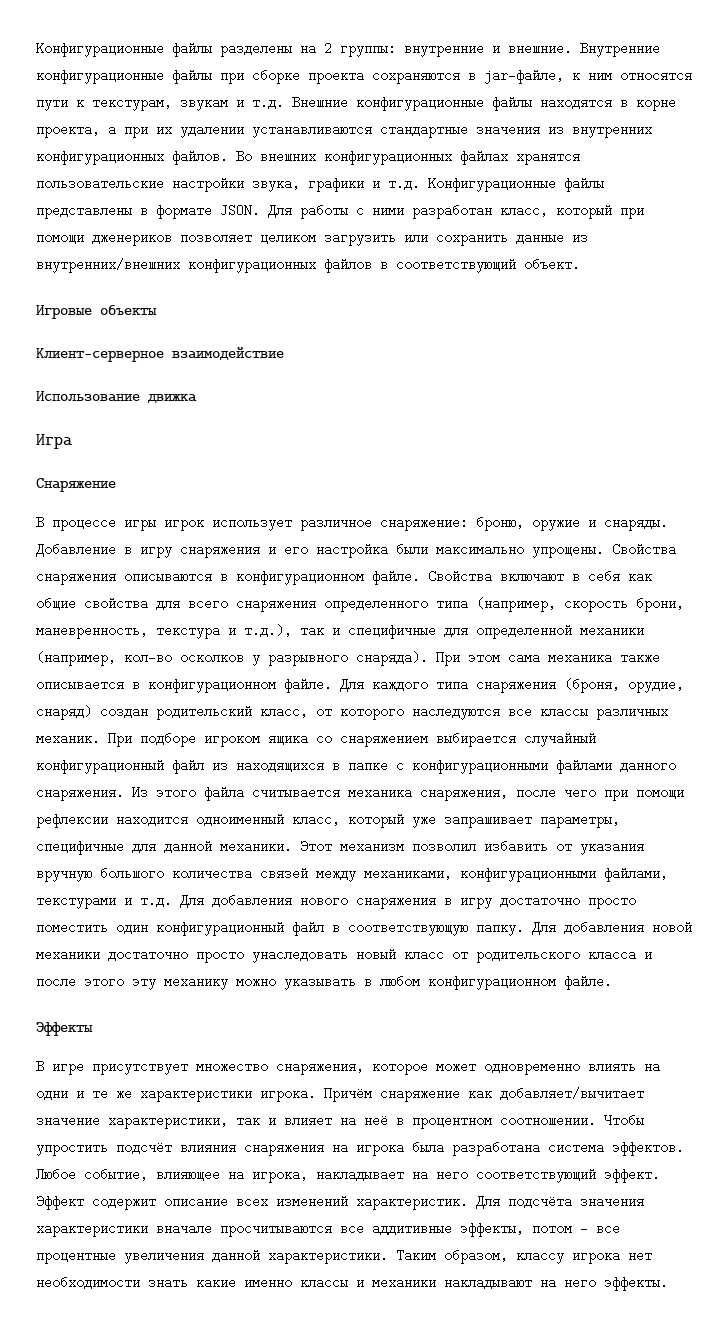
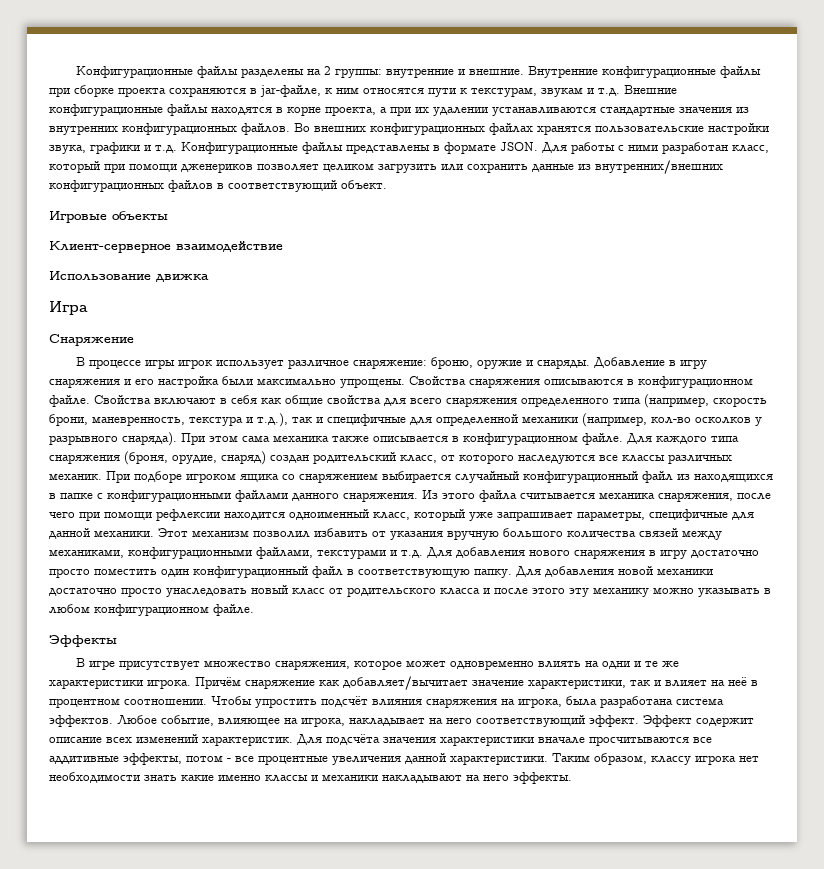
[356,1139,404,1156] игрока -> [518,698,562,708] игрока,

